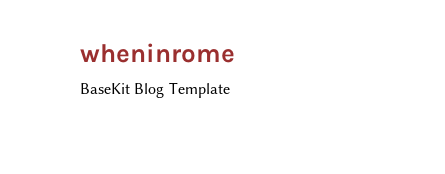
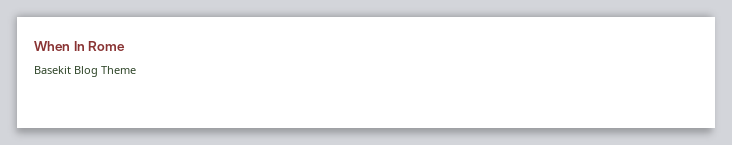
[80,43,235,63] [80,82,230,98] wheninrome // BaseKit Blog Template -> [34,41,126,51] [34,66,136,77] When In Rome // Basekit Blog Theme

